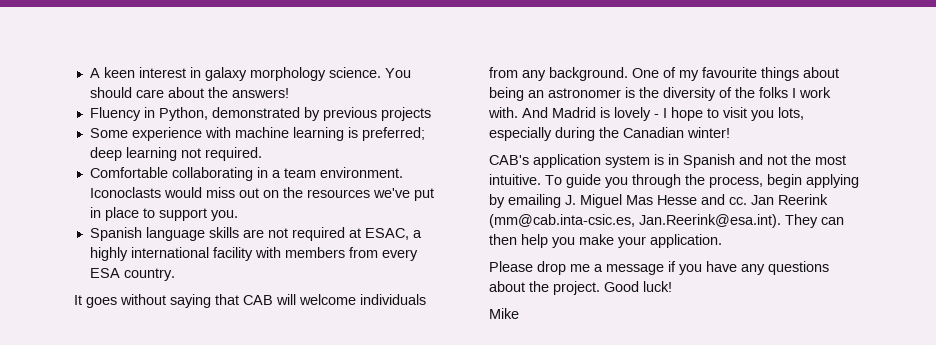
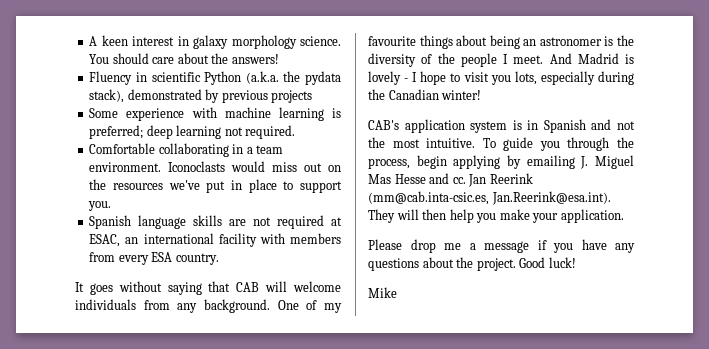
[158,107,208,121] Python, -> [151,71,341,85] [89,89,125,103] scientific Python (a.k.a. the pydata stack),
[412,230,422,238] [89,247,128,261] a highly -> [125,237,139,244] an
[759,87,831,98] [488,107,518,118] folks I work with. -> [460,53,544,67] people I meet.
[821,217,844,225] can -> [396,209,419,220] will

